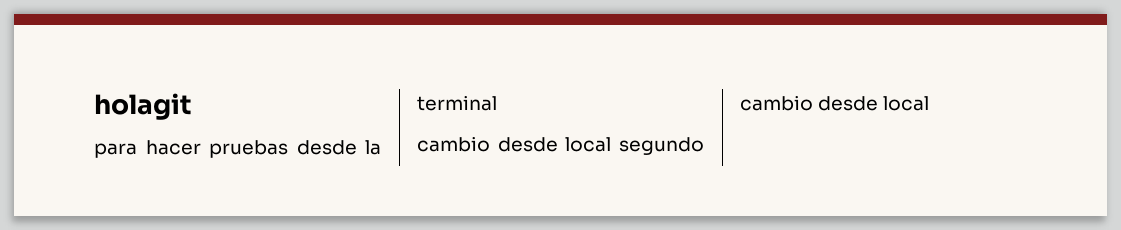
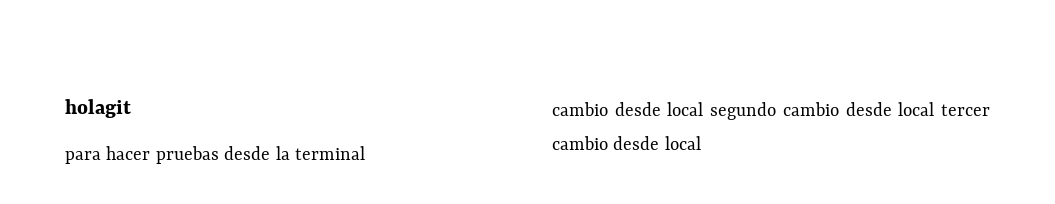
(930, 103) none -> [941,104,990,116] [552,136,701,150] tercer cambio desde local

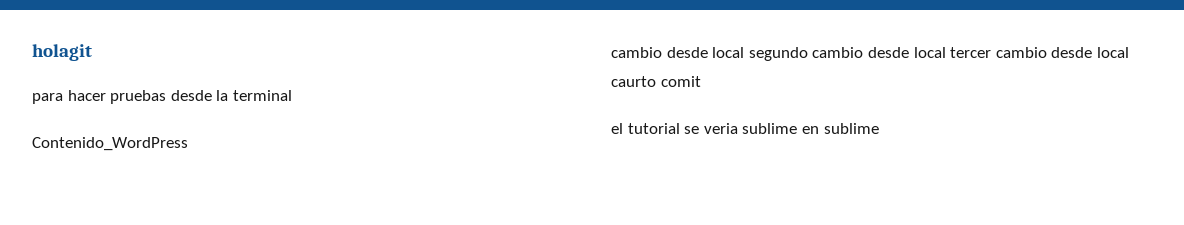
(365, 153) none -> [32,137,188,151] // Contenido_WordPress
(701, 143) none -> [611,76,701,87] [611,123,879,134] caurto comit // el tutorial se veria sublime en sublime

